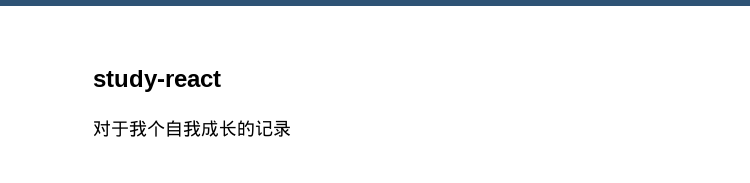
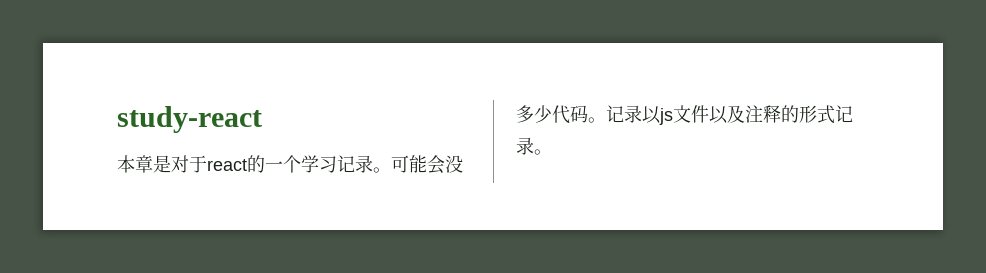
[93,120,291,137] 对于我个自我成长的记录 -> [117,155,463,174] [516,105,853,125] [516,137,552,155] 本章是对于react的一个学习记录。可能会没多少代码。记录以js文件以及注释的形式记录。

